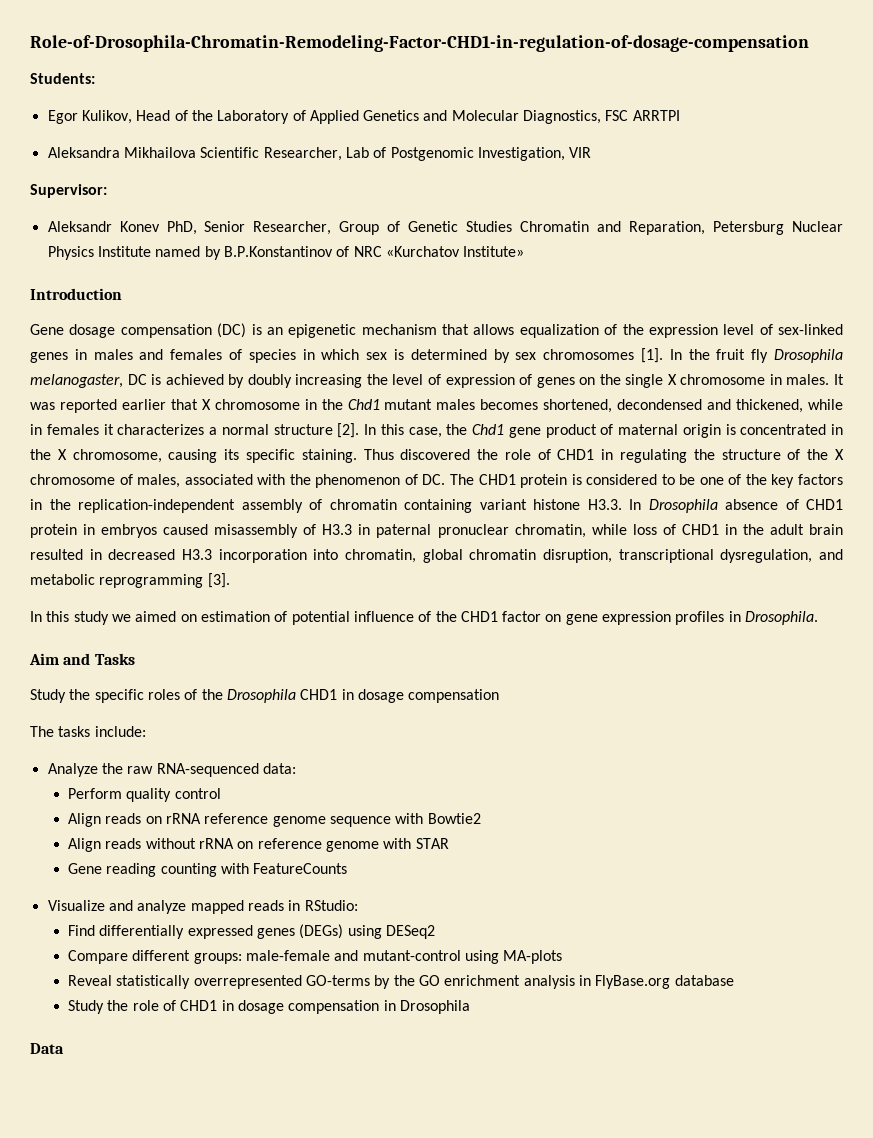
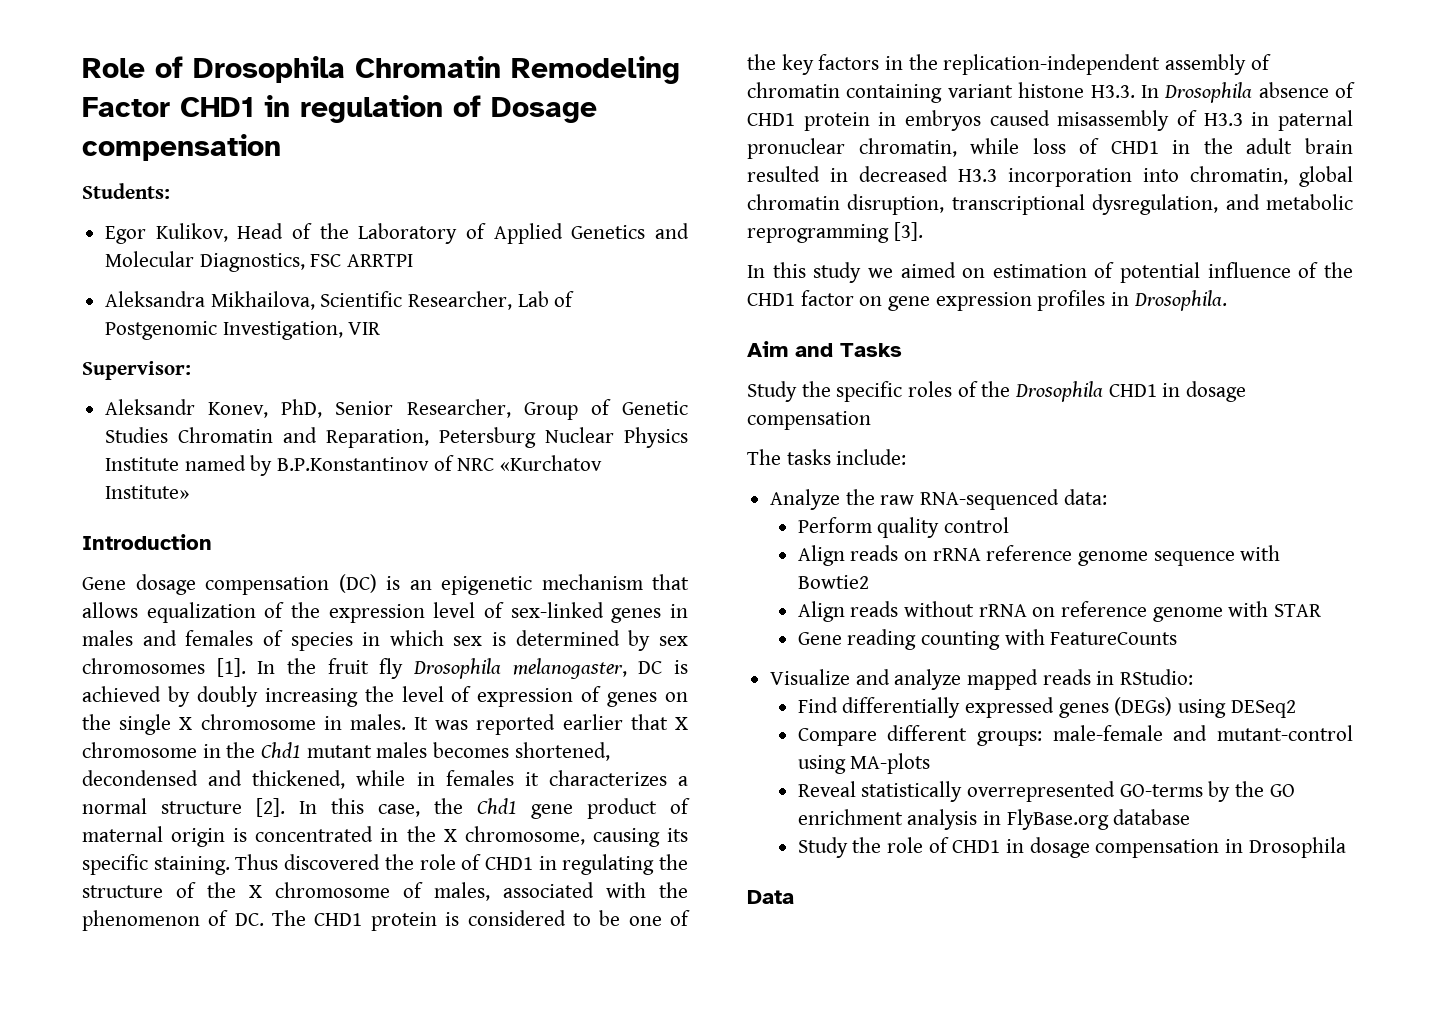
[30,35,809,52] Role-of-Drosophila-Chromatin-Remodeling-Factor-CHD1-in-regulation-of-dosage-compensation -> [82,56,680,84] [82,95,597,123] [82,134,281,161] Role of Drosophila Chromatin Remodeling Factor CHD1 in regulation of Dosage compensation
[123,147,196,158] Mikhailova -> [210,291,315,310] Mikhailova,
[119,221,160,232] Konev -> [208,402,269,418] Konev,

